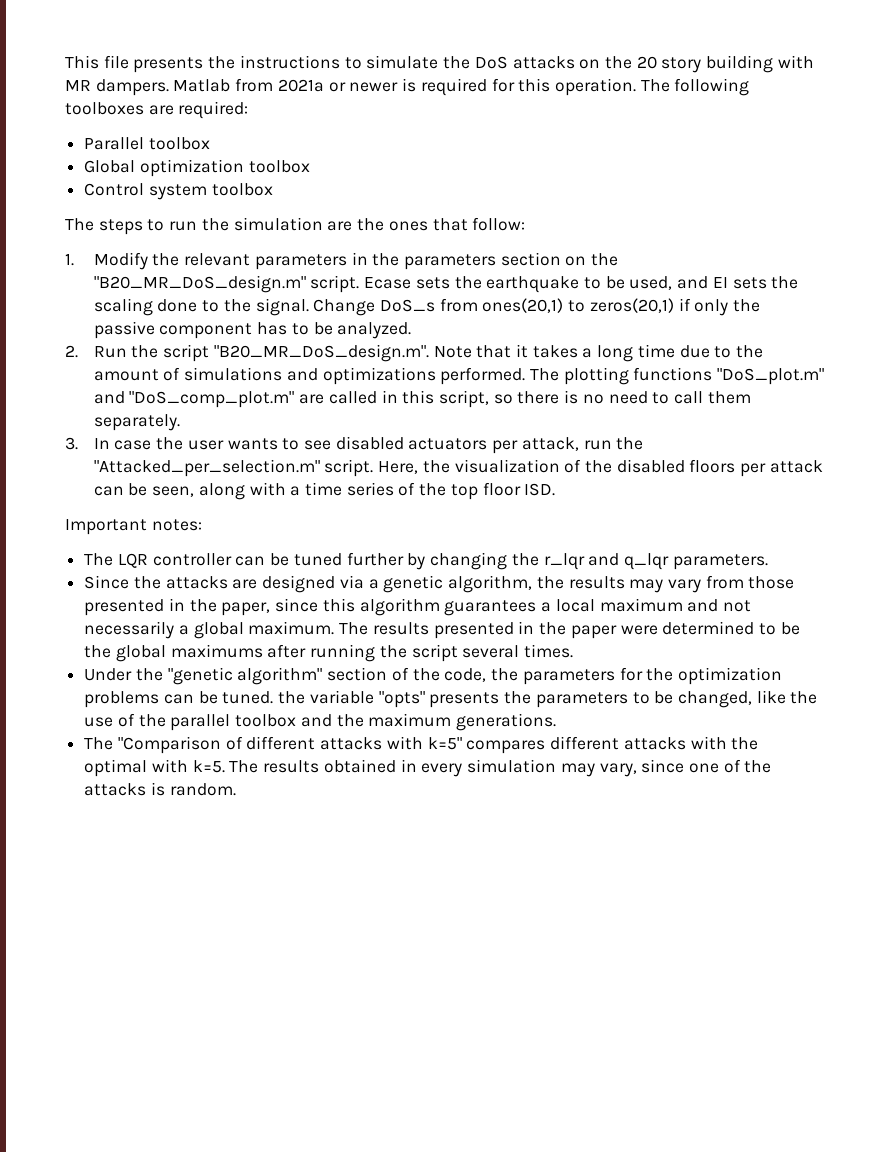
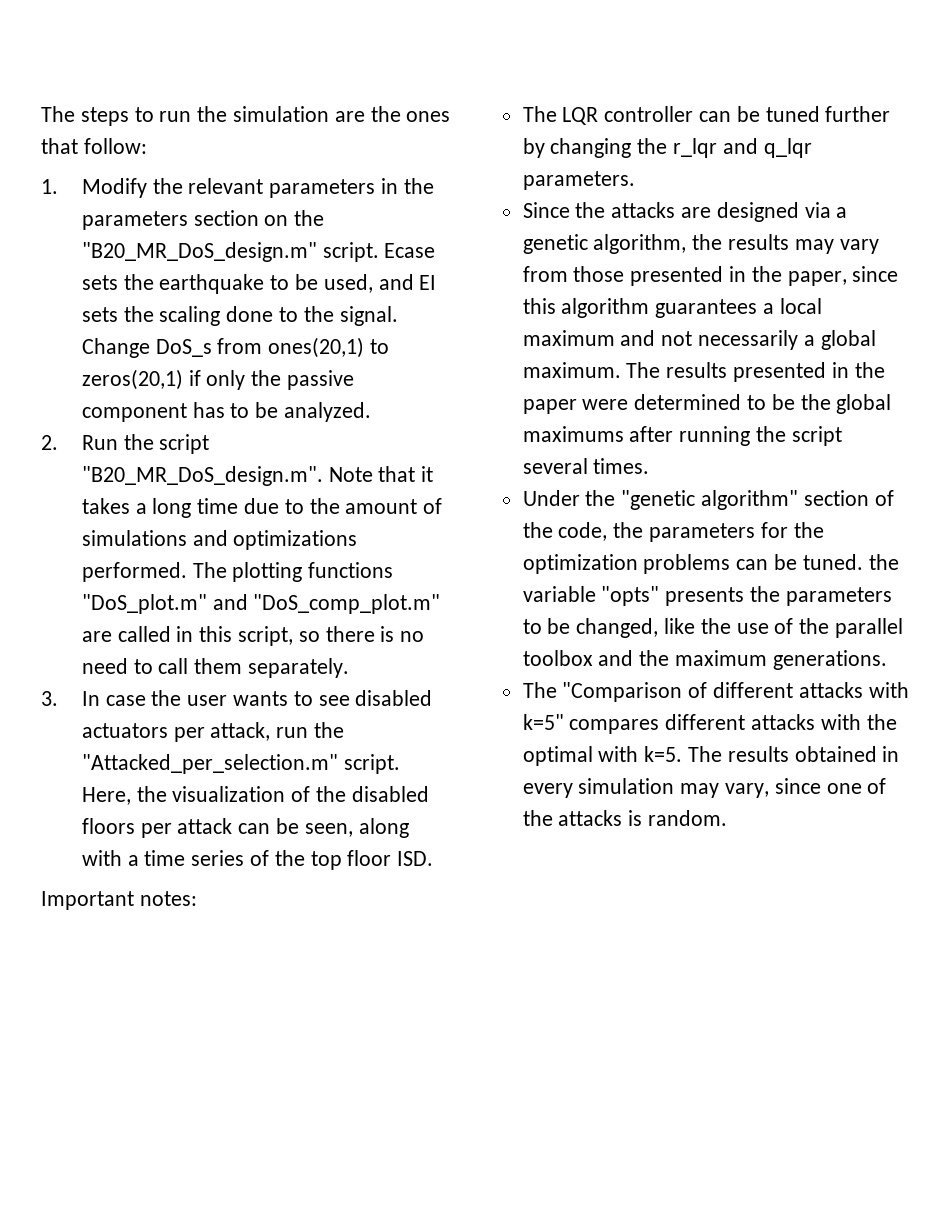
[65,55,814,73] [65,78,750,96] [65,101,249,119] [84,137,210,150] [84,159,310,177] [84,183,273,200] This file presents the instructions to simulate the DoS attacks on the 20 story building with MR dampers. Matlab from 2021a or newer is required for this operation. The following toolboxes are required: // Parallel toolbox // Global optimization toolbox // Control system toolbox // -> (41, 114) none

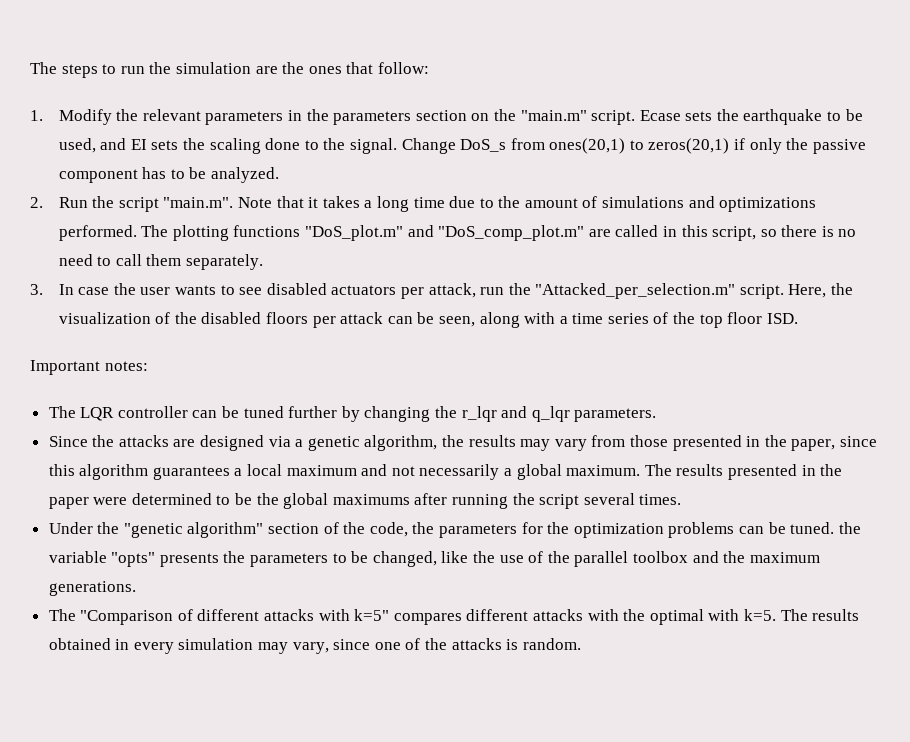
[81,242,317,262] "B20_MR_DoS_design.m" -> [520,110,587,121] "main.m"
[81,466,323,486] "B20_MR_DoS_design.m". -> [163,197,234,208] "main.m".

